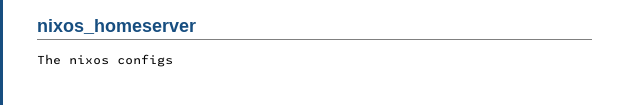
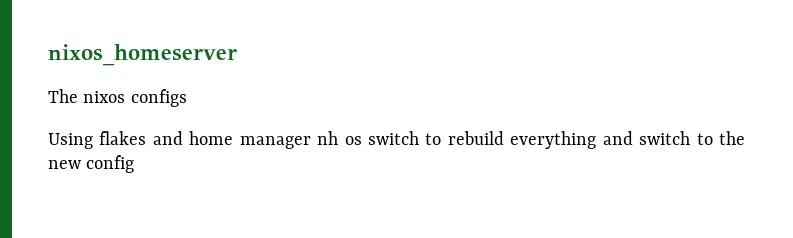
(173, 60) none -> [48,131,746,149] [48,155,135,173] // Using flakes and home manager nh os switch to rebuild everything and switch to the new config

